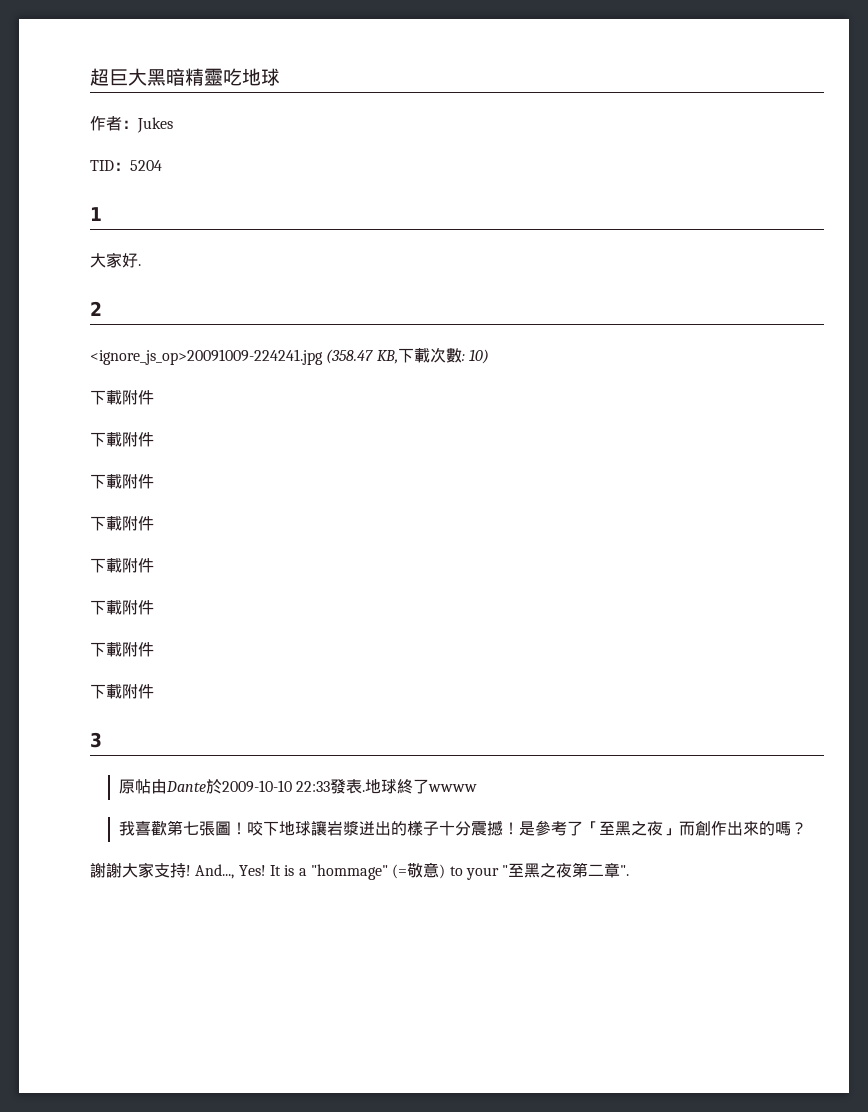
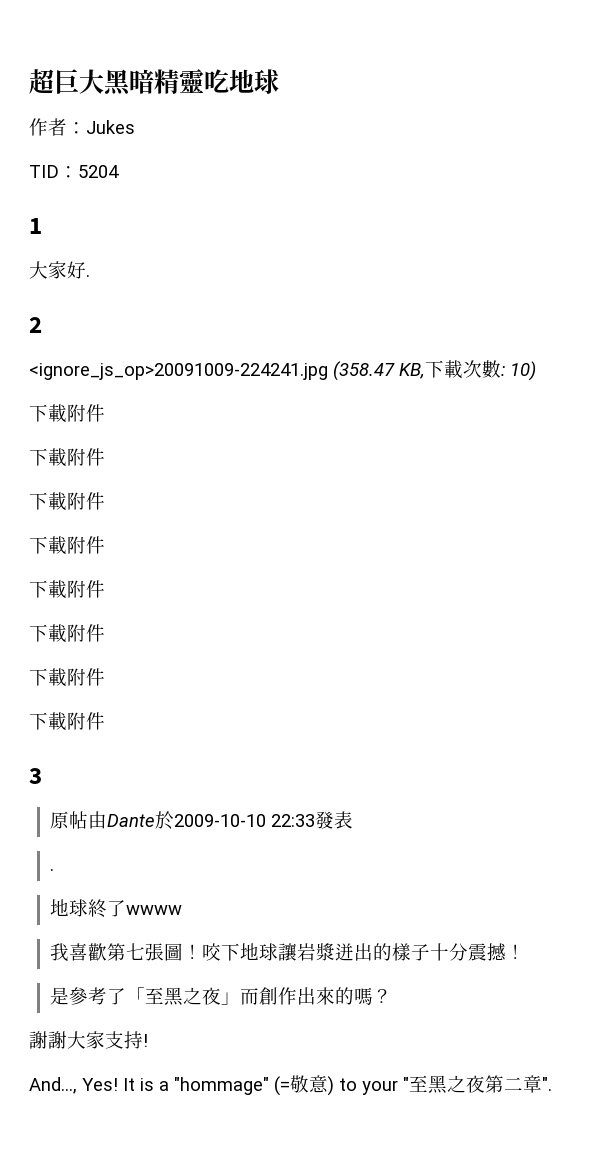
[362,790,366,792] . -> [50,868,55,871] // . //
(520, 828) none -> (526, 951) //
(191, 870) none -> (148, 1040) //

